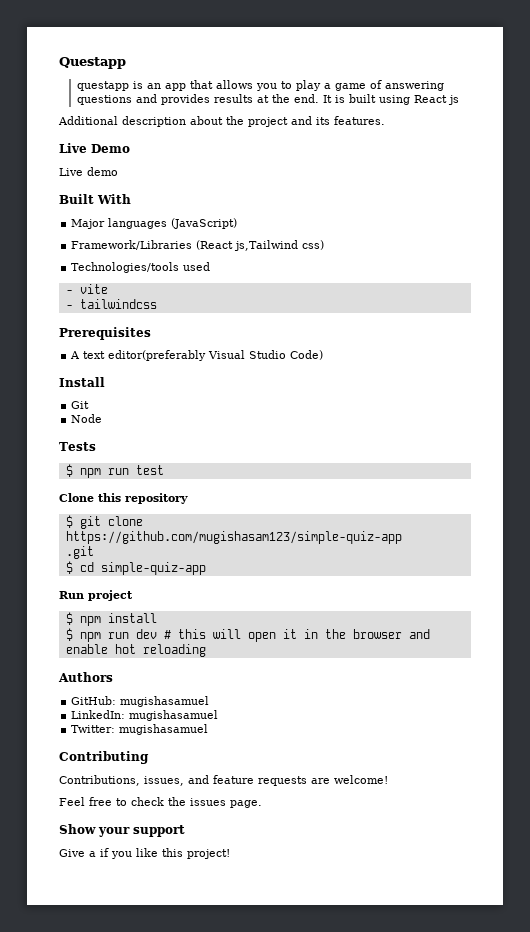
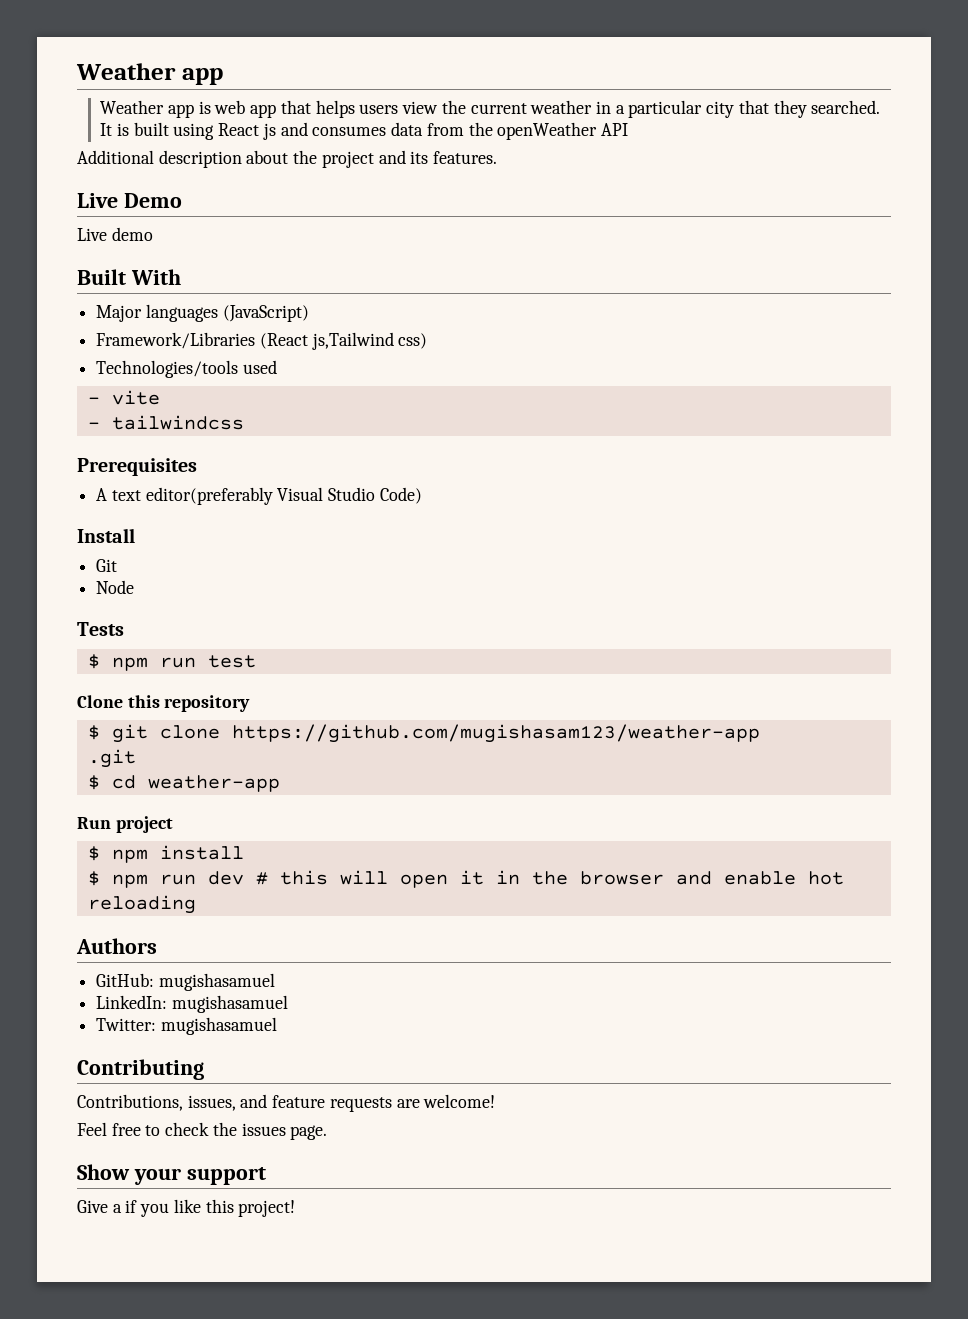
[59,57,126,69] [77,80,445,91] [77,94,320,105] Questapp // questapp is an app that allows you to play a game of answering questions and provides results at the end. -> [76,63,223,85] [100,100,881,118] Weather app // Weather app is web app that helps users view the current weather in a particular city that they searched.
(460, 100) none -> [280,122,628,140] and consumes data from the openWeather API
[65,531,402,544] https://github.com/mugishasam123/simple-quiz-app -> [231,724,760,743] https://github.com/mugishasam123/weather-app
[100,562,206,575] simple-quiz-app -> [147,775,280,792] weather-app

